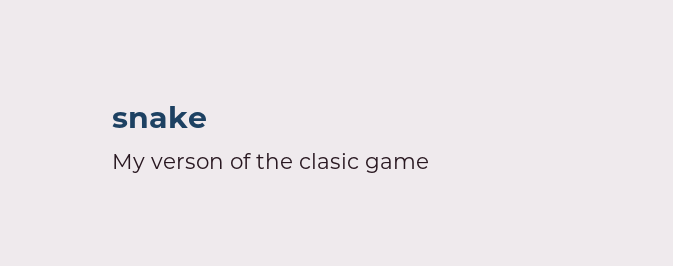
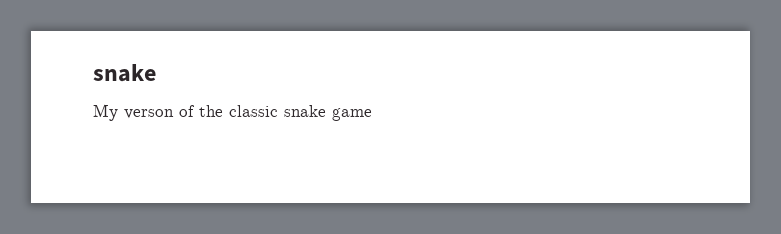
[299,153,359,169] clasic -> [229,105,326,117] classic snake

